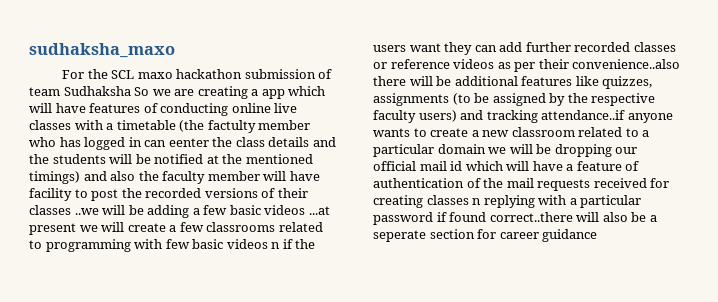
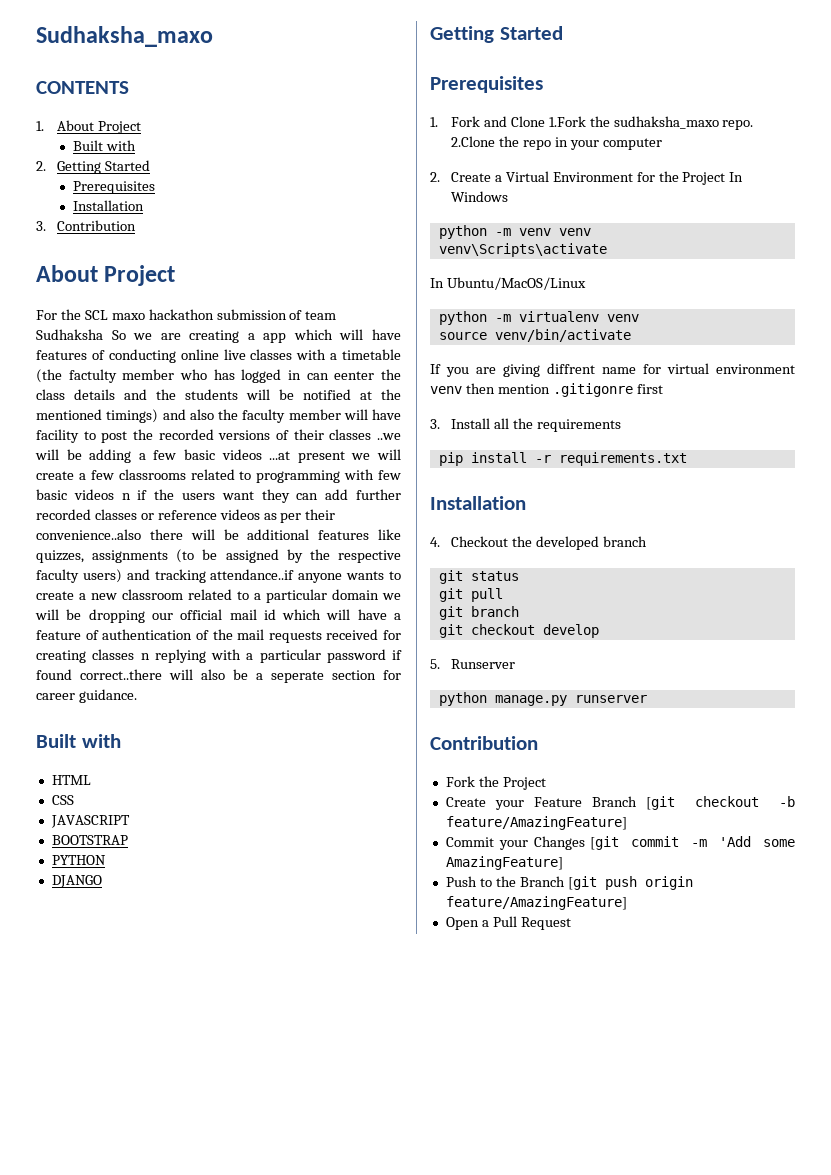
[29,43,175,58] sudhaksha_maxo -> [36,26,213,47] [36,81,129,94] [36,120,141,134] [72,140,136,151] [36,160,150,174] [72,181,155,194] [72,200,144,211] [36,220,136,231] [36,265,176,286] Sudhaksha_maxo // CONTENTS // 1. About Project // Built with // 2. Getting Started // Prerequisites // Installation // 3. Contribution // About Project
[542,229,598,242] guidance -> [78,689,137,703] [36,734,121,748] [51,775,91,785] [51,795,74,805] [50,815,130,828] [51,835,128,845] [51,855,106,865] [51,875,102,888] [430,26,563,43] [430,76,543,93] [430,116,754,130] [450,136,662,150] [430,171,744,185] [450,191,508,202] [438,225,591,239] [438,243,607,257] [430,277,586,290] [438,311,639,325] [438,329,631,342] [430,363,795,377] [430,383,663,397] [430,418,621,432] [438,452,687,466] [430,496,526,510] [430,536,647,550] [438,570,519,584] [438,588,503,602] [438,606,519,620] [438,624,599,638] [430,659,515,669] [438,692,647,706] [430,736,538,750] [445,776,546,790] [445,796,795,810] [445,816,627,830] [445,836,795,850] [445,856,563,870] [445,876,693,890] [445,896,627,910] [445,916,571,930] guidance. // Built with // HTML // CSS // JAVASCRIPT // BOOTSTRAP // PYTHON // DJANGO // Getting Started // Prerequisites // 1. Fork and Clone 1.Fork the sudhaksha_maxo repo. 2.Clone the repo in your computer // 2. Create a Virtual Environment for the Project In Windows // python -m venv venv // venv\Scripts\activate // In Ubuntu/MacOS/Linux // python -m virtualenv venv // source venv/bin/activate // If you are giving diffrent name for virtual environment venv then mention .gitigonre first // 3. Install all the requirements // pip install -r requirements.txt // Installation // 4. Checkout the developed branch // git status // git pull // git branch // git checkout develop // 5. Runserver // python manage.py runserver // Contribution // Fork the Project // Create your Feature Branch [git checkout -b feature/AmazingFeature] // Commit your Changes [git commit -m 'Add some AmazingFeature] // Push to the Branch [git push origin feature/AmazingFeature] // Open a Pull Request

